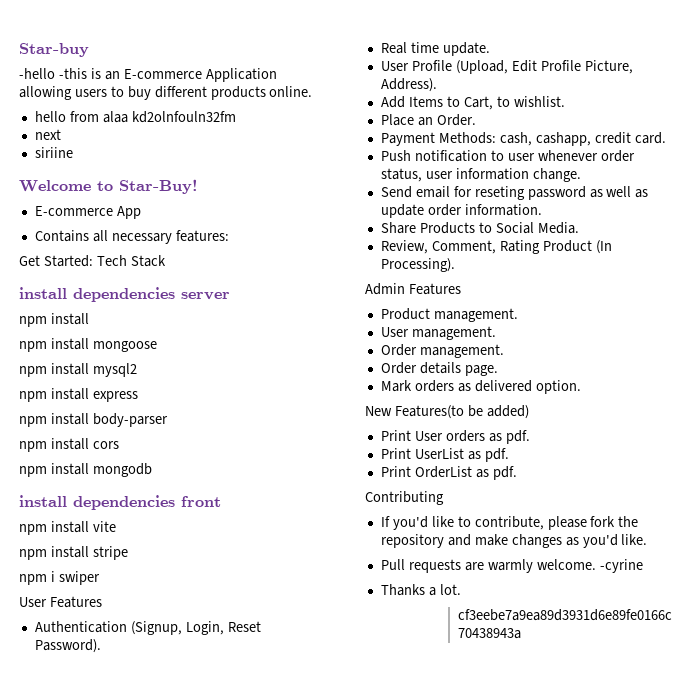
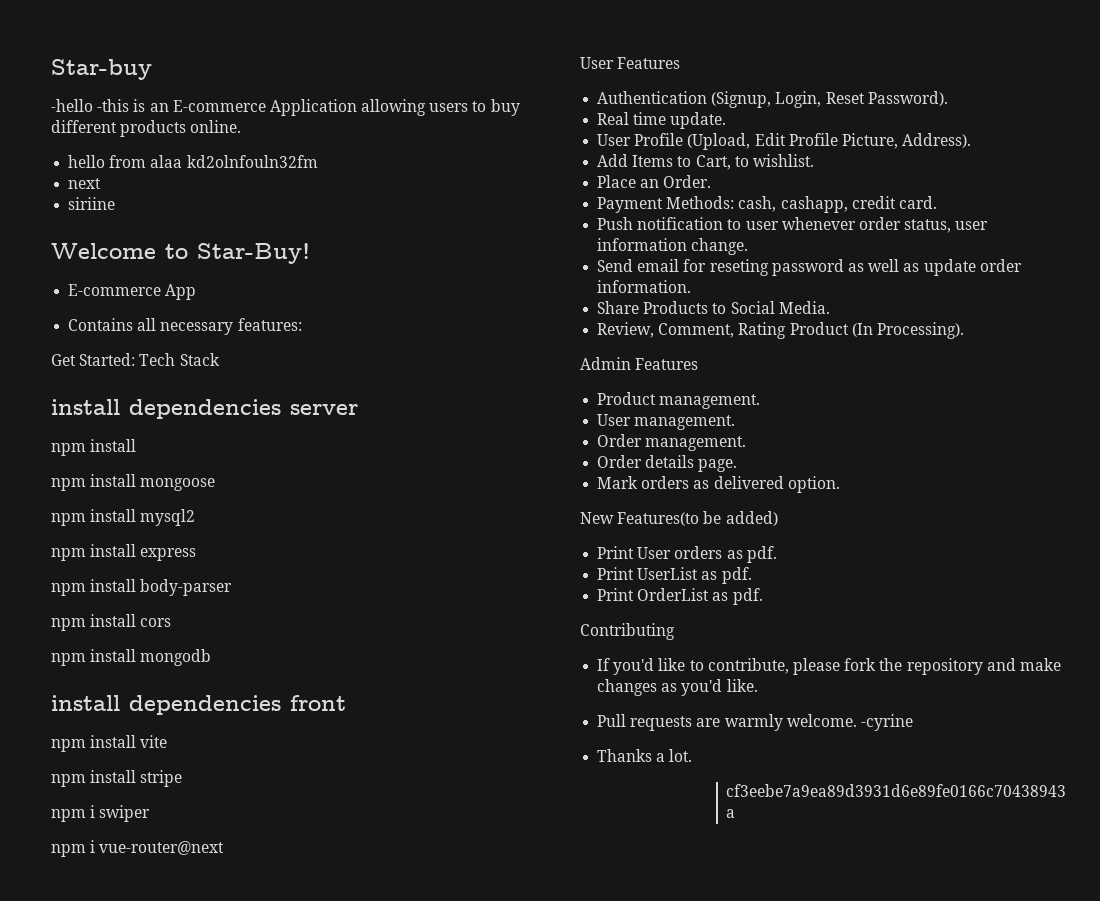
(100, 578) none -> [51,840,225,857] // npm i vue-router@next

